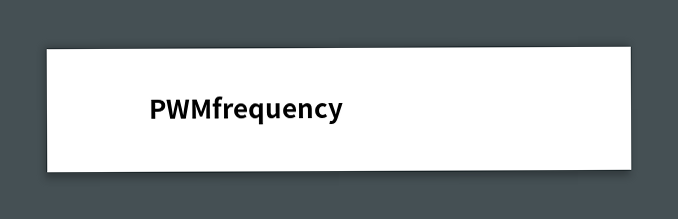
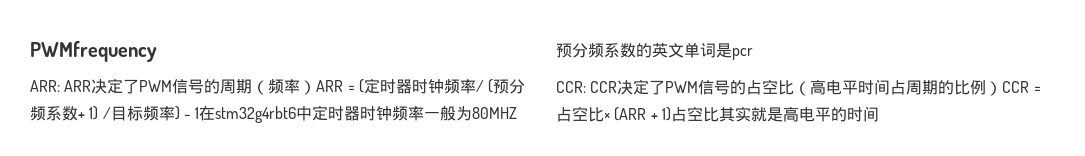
(344, 110) none -> [30,78,526,95] [30,105,518,123] [556,42,753,60] [556,79,1041,96] [556,106,879,122] // ARR: ARR决定了PWM信号的周期（频率）ARR = (定时器时钟频率/ (预分频系数+ 1) /目标频率) - 1在stm32g4rbt6中定时器时钟频率一般为80MHZ预分频系数的英文单词是pcr // CCR: CCR决定了PWM信号的占空比（高电平时间占周期的比例）CCR =占空比× (ARR + 1)占空比其实就是高电平的时间

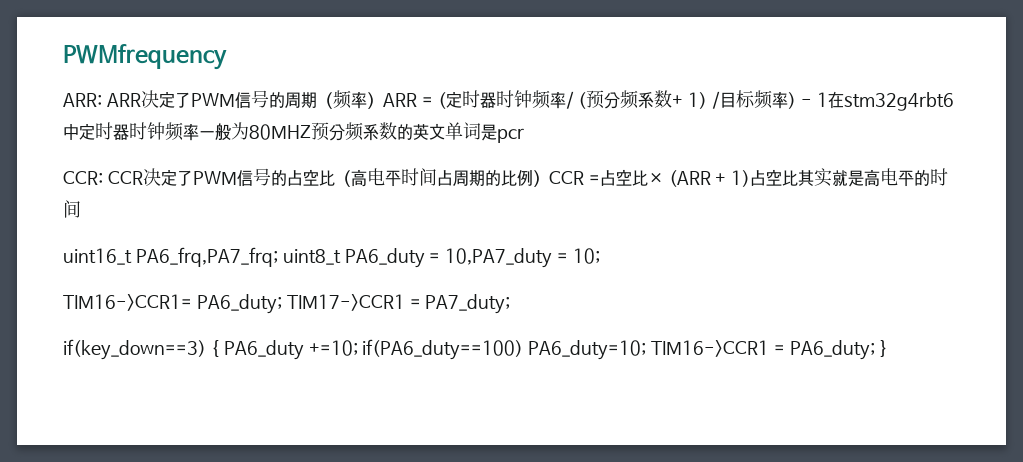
(879, 114) none -> [63,247,601,268] [63,294,511,314] [63,339,888,360] // uint16_t PA6_frq,PA7_frq; uint8_t PA6_duty = 10,PA7_duty = 10; // TIM16->CCR1= PA6_duty; TIM17->CCR1 = PA7_duty; // if(key_down==3) { PA6_duty +=10; if(PA6_duty==100) PA6_duty=10; TIM16->CCR1 = PA6_duty; }

